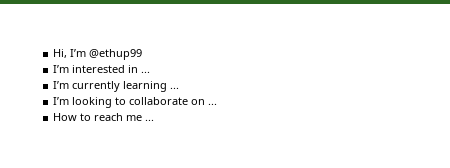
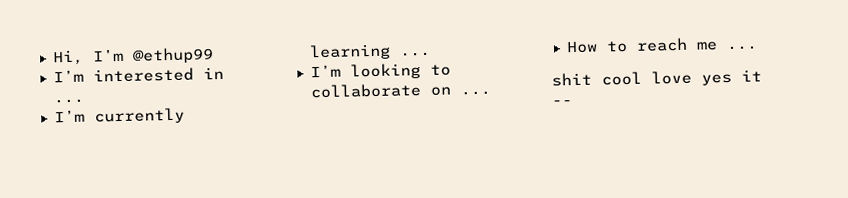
(155, 120) none -> [551,69,762,87] [552,100,573,106] // shit cool love yes it --

